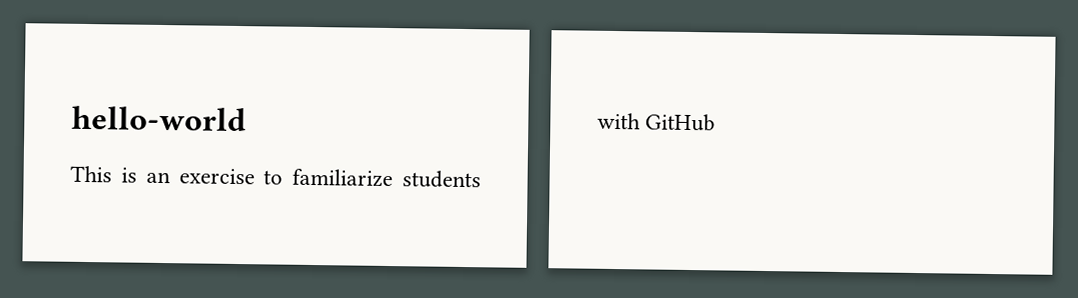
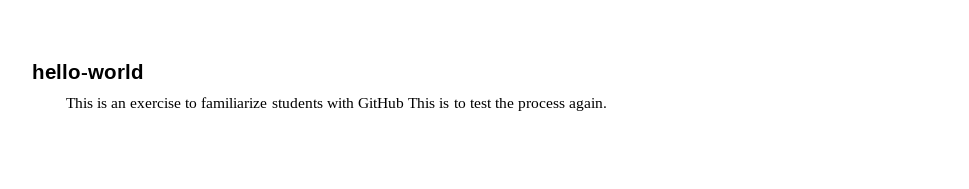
(716, 122) none -> [408,98,608,111] This is to test the process again.

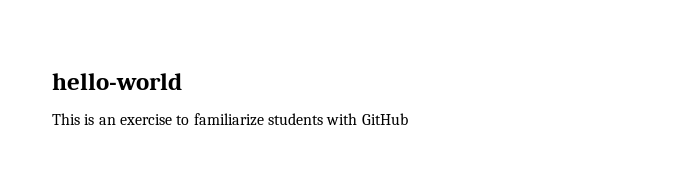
[408,98,608,111] This is to test the process again. -> (408, 119) none

